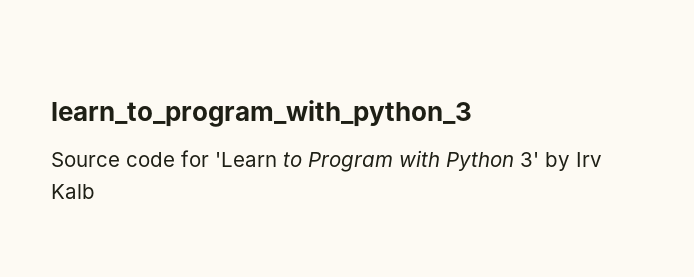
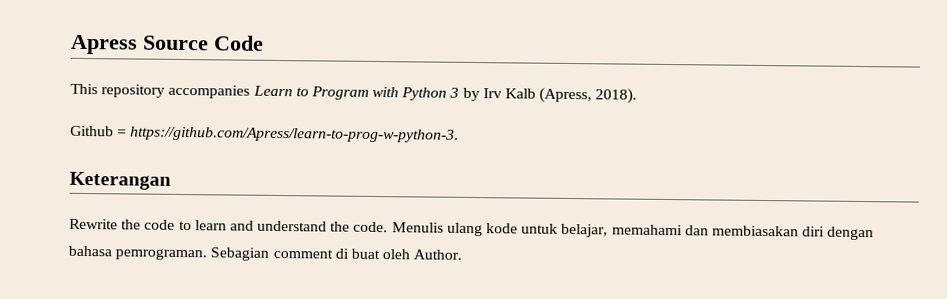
[51,100,472,127] [51,150,277,167] learn_to_program_with_python_3 // Source code for 'Learn -> [70,34,264,55] [70,83,293,99] Apress Source Code // This repository accompanies Learn
[520,152,539,167] 3' -> [449,87,460,98] 3
(95, 191) none -> [539,87,638,104] [70,125,460,143] [69,171,171,190] [69,218,875,241] [68,245,463,261] (Apress, 2018). // Github = https://github.com/Apress/learn-to-prog-w-python-3. // Keterangan // Rewrite the code to learn and understand the code. Menulis ulang kode untuk belajar, memahami dan membiasakan diri dengan bahasa pemrograman. Sebagian comment di buat oleh Author.

